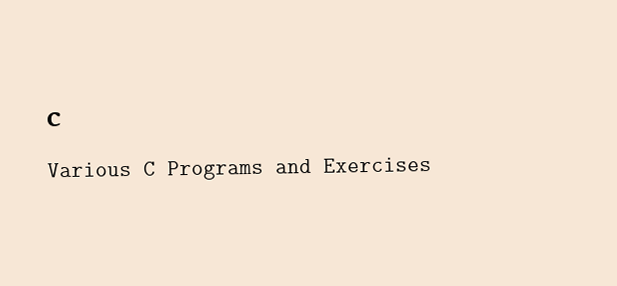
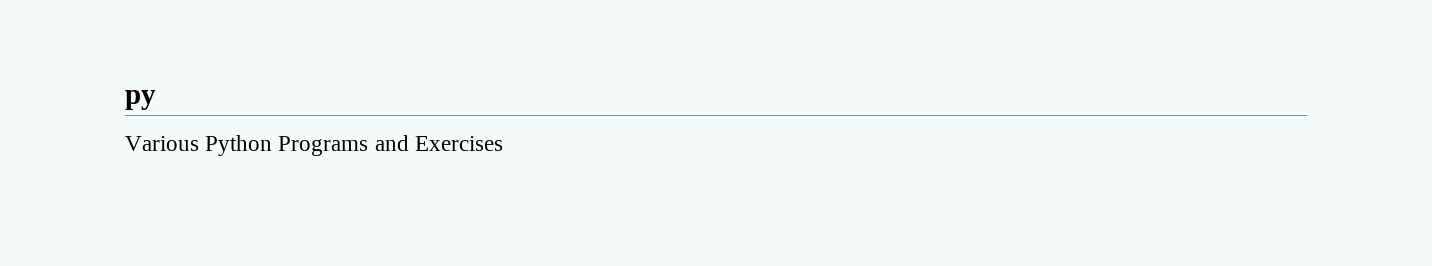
[46,112,62,127] c -> [125,90,156,110] py
[143,161,156,176] C -> [205,135,273,156] Python

